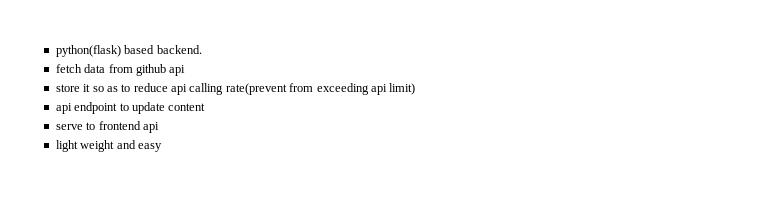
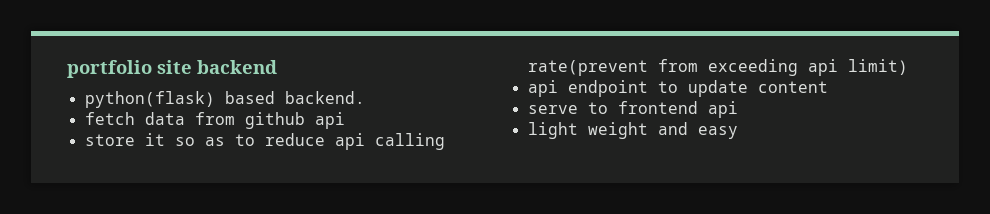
(55, 51) none -> [67,60,277,78] portfolio site backend //

